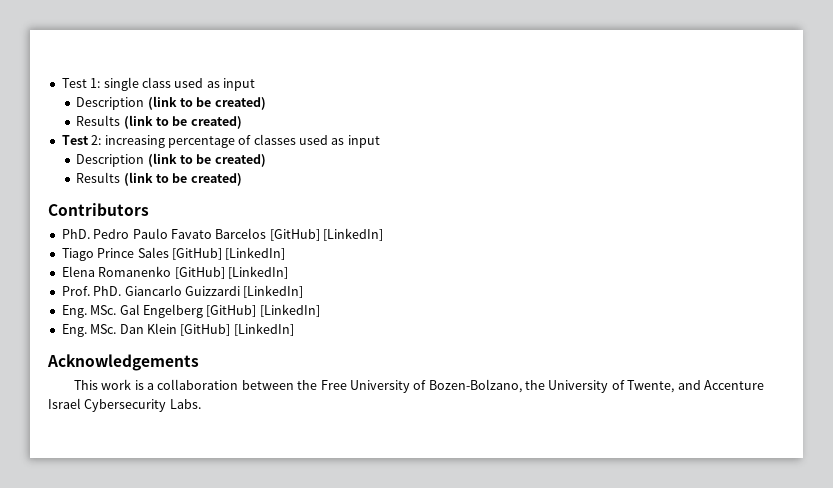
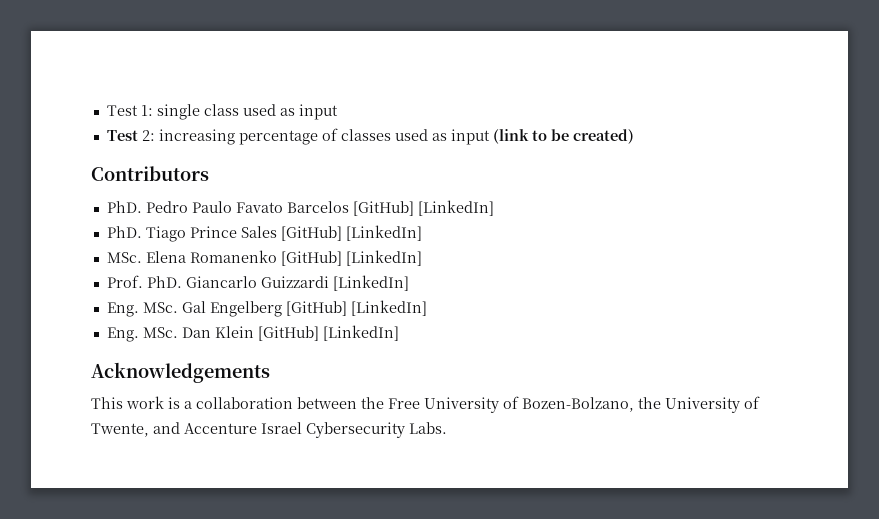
[76,96,266,110] [76,115,242,129] // Description (link to be created) // Results (link to be created) -> (338, 112) none
[76,153,266,167] [76,172,121,183] // Description (link to be created) // Results -> (490, 137) none
(383, 234) none -> [106,226,142,238] PhD.
(286, 253) none -> [106,252,142,263] MSc.

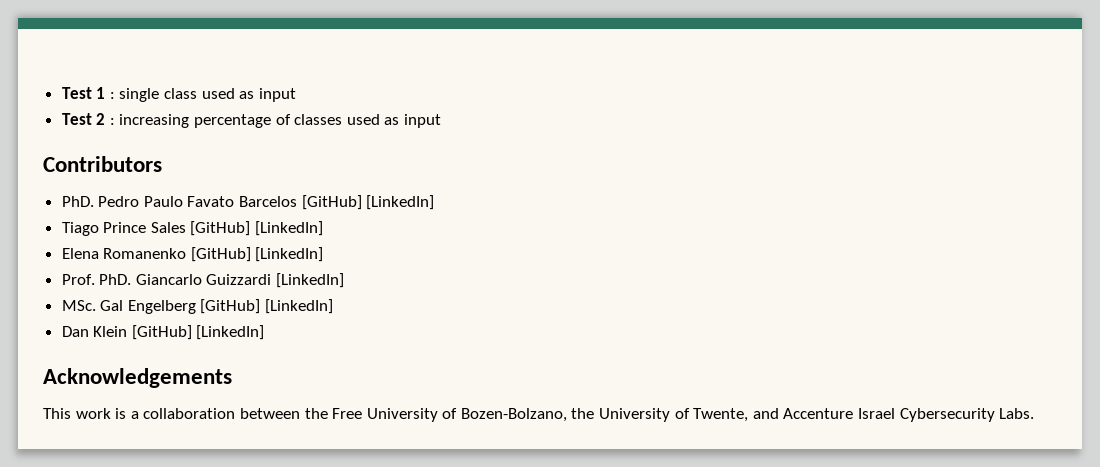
[106,105,153,116] Test 1: -> [61,87,115,99] Test 1 :
[141,130,155,141] 2: -> [96,113,115,125] 2 :
[492,129,634,144] (link to be created) -> (442, 121) none
[106,226,142,238] PhD. -> (435, 202) none
[106,252,142,263] MSc. -> (324, 228) none
[106,302,139,317] Eng. -> (345, 280) none
[106,327,178,342] Eng. MSc. -> (334, 306) none

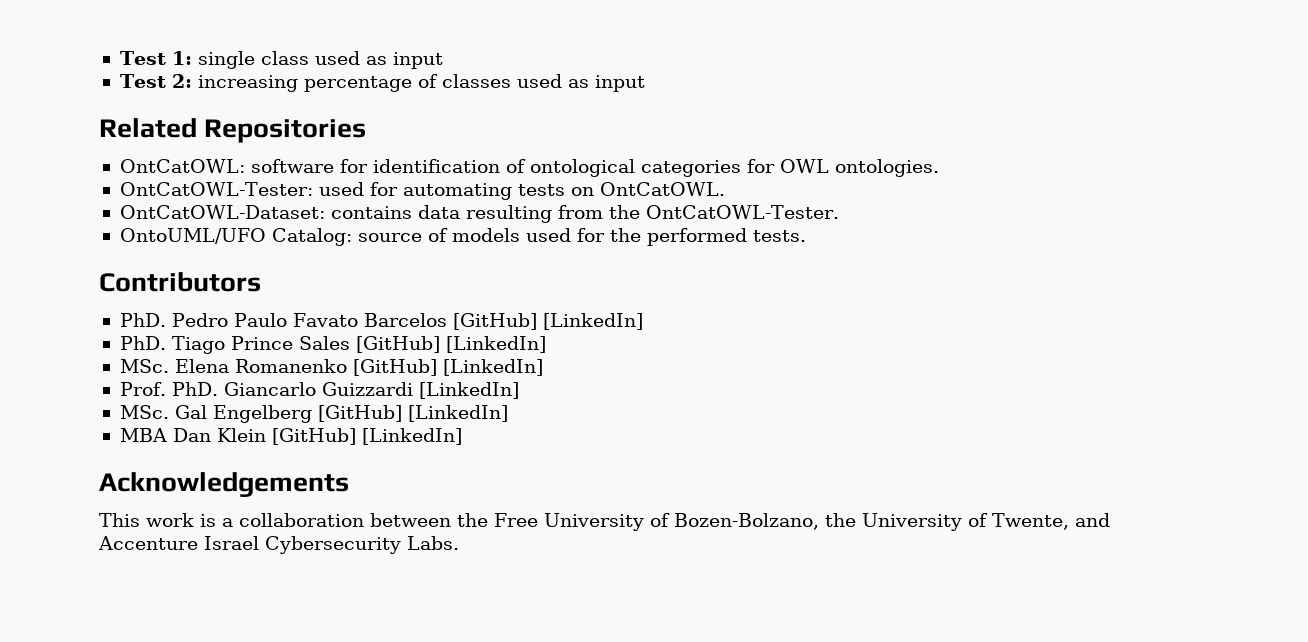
[61,87,115,99] Test 1 : -> [119,51,192,65] Test 1:
[96,113,115,125] 2 : -> [171,74,192,88] 2:
(442, 121) none -> [99,118,367,143] [119,159,939,177] [119,182,725,200] [119,205,839,223] [119,228,806,246] // Related Repositories // OntCatOWL: software for identification of ontological categories for OWL ontologies. // OntCatOWL-Tester: used for automating tests on OntCatOWL. // OntCatOWL-Dataset: contains data resulting from the OntCatOWL-Tester. // OntoUML/UFO Catalog: source of models used for the performed tests.
(435, 202) none -> [119,336,166,350] PhD.
(324, 228) none -> [119,359,169,373] MSc.
(334, 306) none -> [119,428,167,442] MBA

